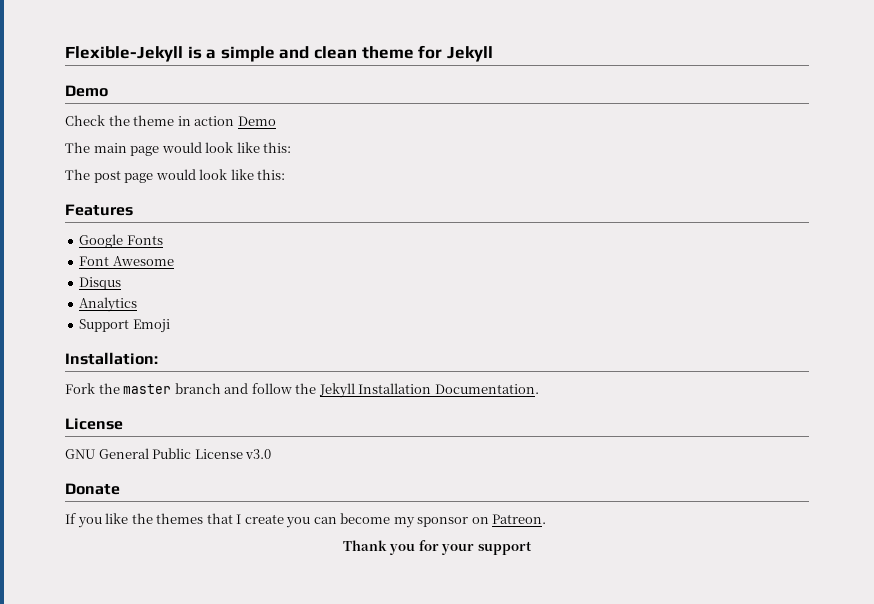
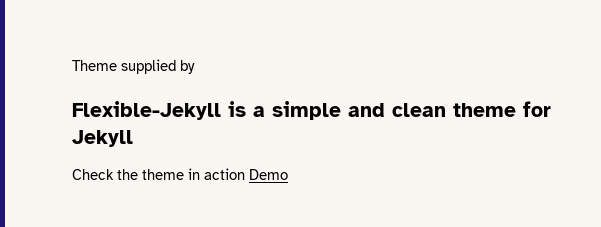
(65, 54) none -> [72,59,195,74] Theme supplied by //
[65,85,108,97] // Demo -> (133, 138) none
[65,142,292,156] [65,169,286,183] [65,204,133,216] [79,234,163,248] [79,256,174,266] [79,277,122,290] [79,297,138,312] [79,319,170,333] [65,352,158,365] [65,383,539,398] [65,418,123,430] [65,448,272,459] [65,483,120,495] [65,513,547,528] [343,540,532,555] // The main page would look like this: // The post page would look like this: // Features // Google Fonts // Font Awesome // Disqus // Analytics // Support Emoji // Installation: // Fork the master branch and follow the Jekyll Installation Documentation. // License // GNU General Public License v3.0 // Donate // If you like the themes that I create you can become my sponsor on Patreon. // Thank you for your support -> (288, 174) none

